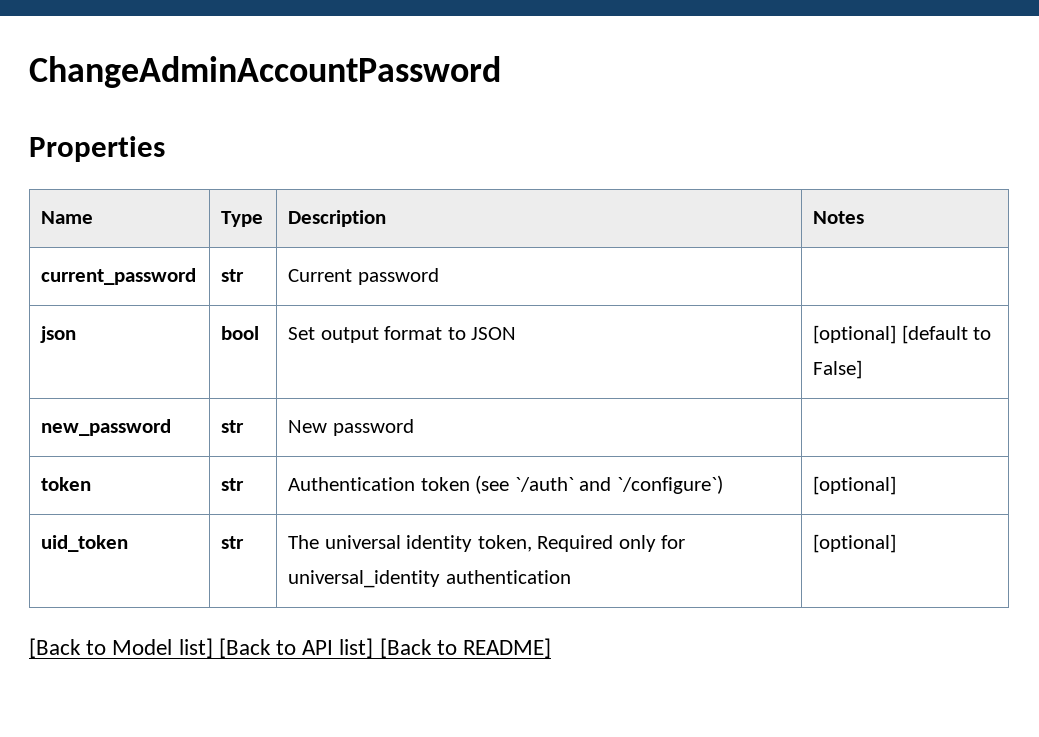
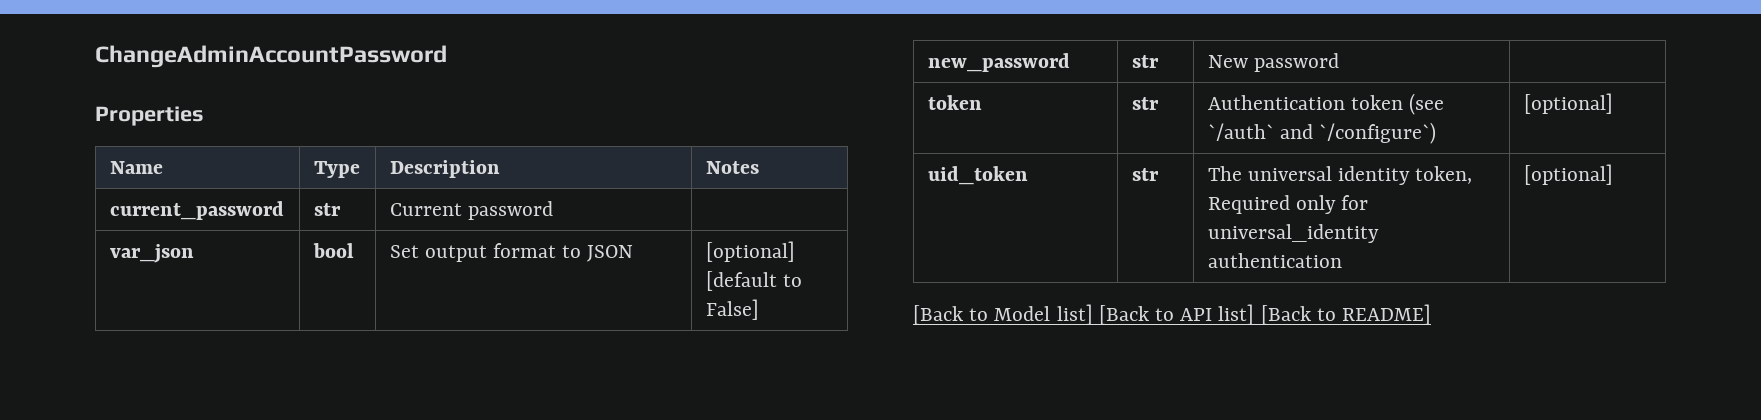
[40,326,77,343] json -> [109,244,194,263] var_json

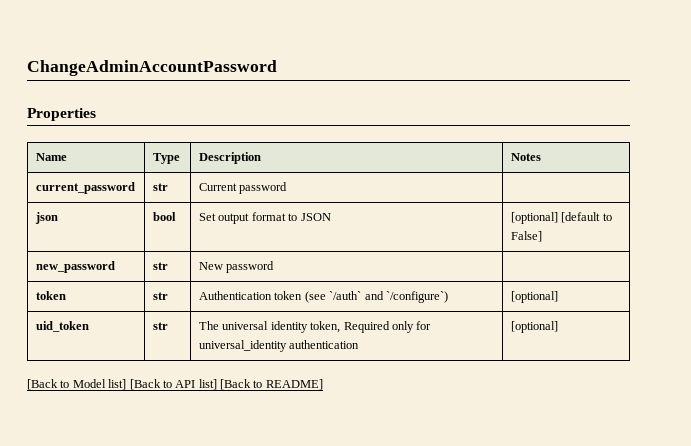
[109,244,194,263] var_json -> [34,212,58,224] json

